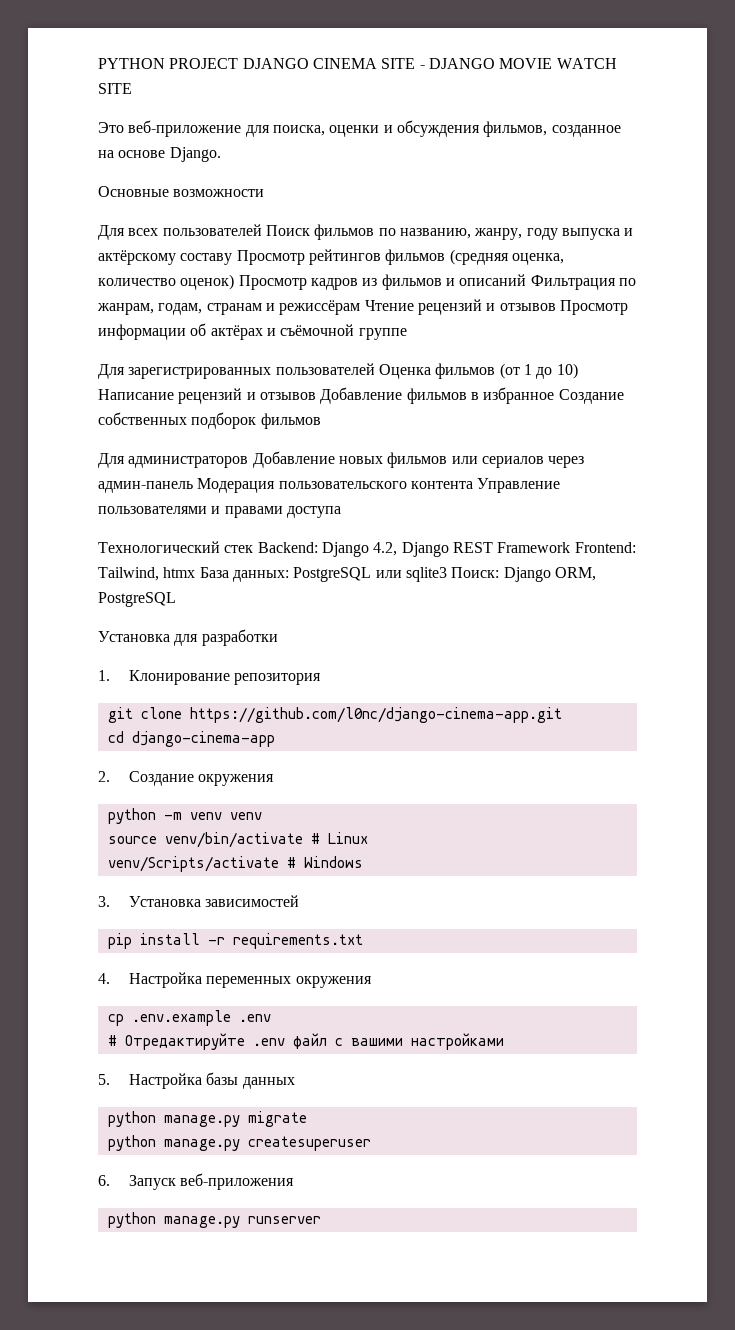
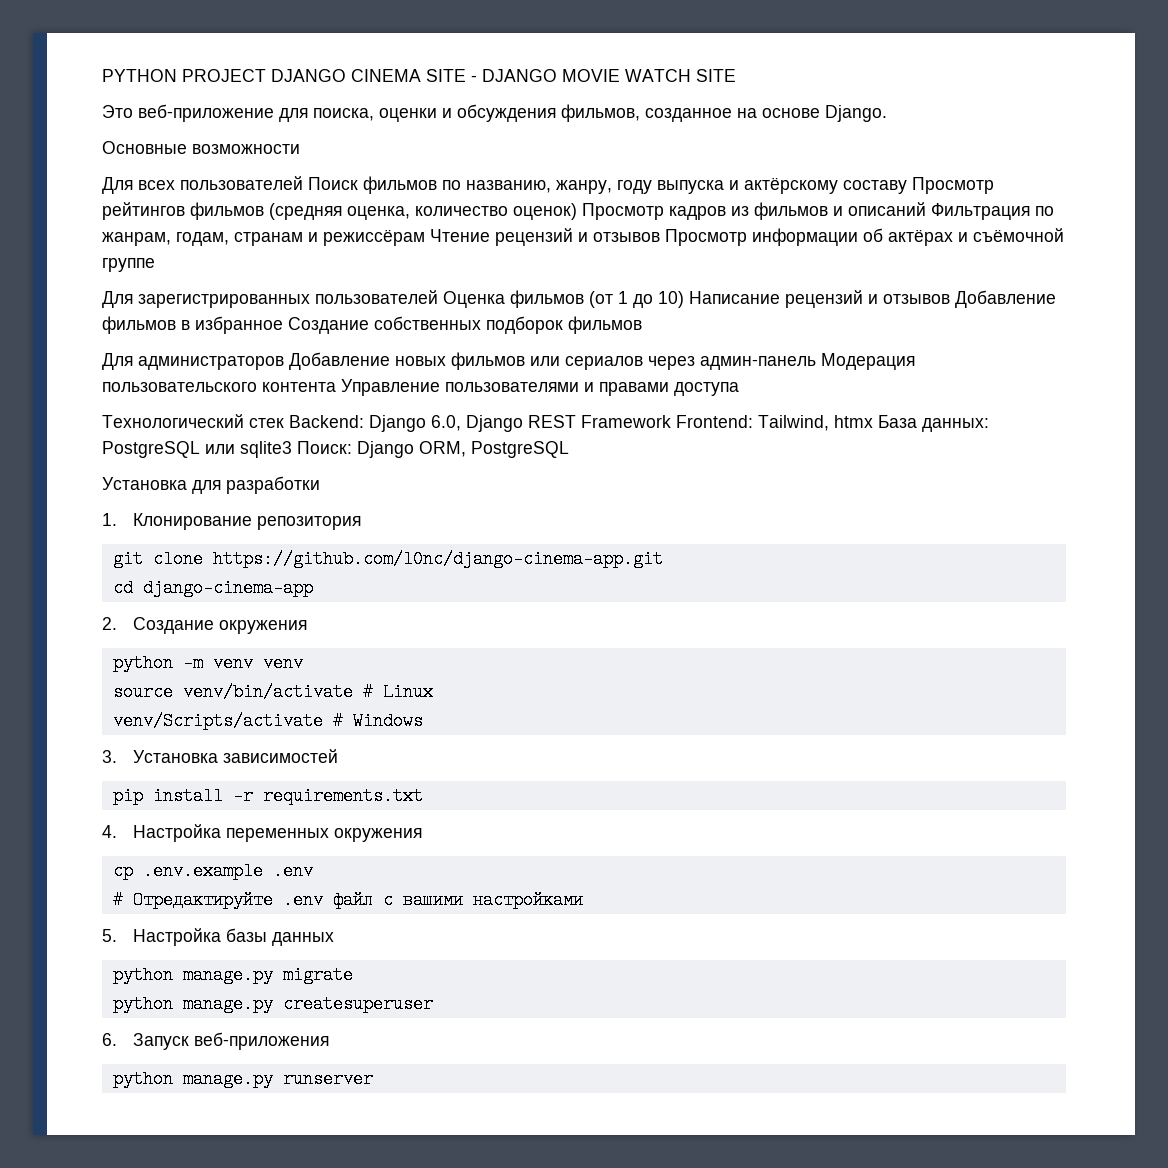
[373,542,398,556] 4.2, -> [431,415,461,431] 6.0,

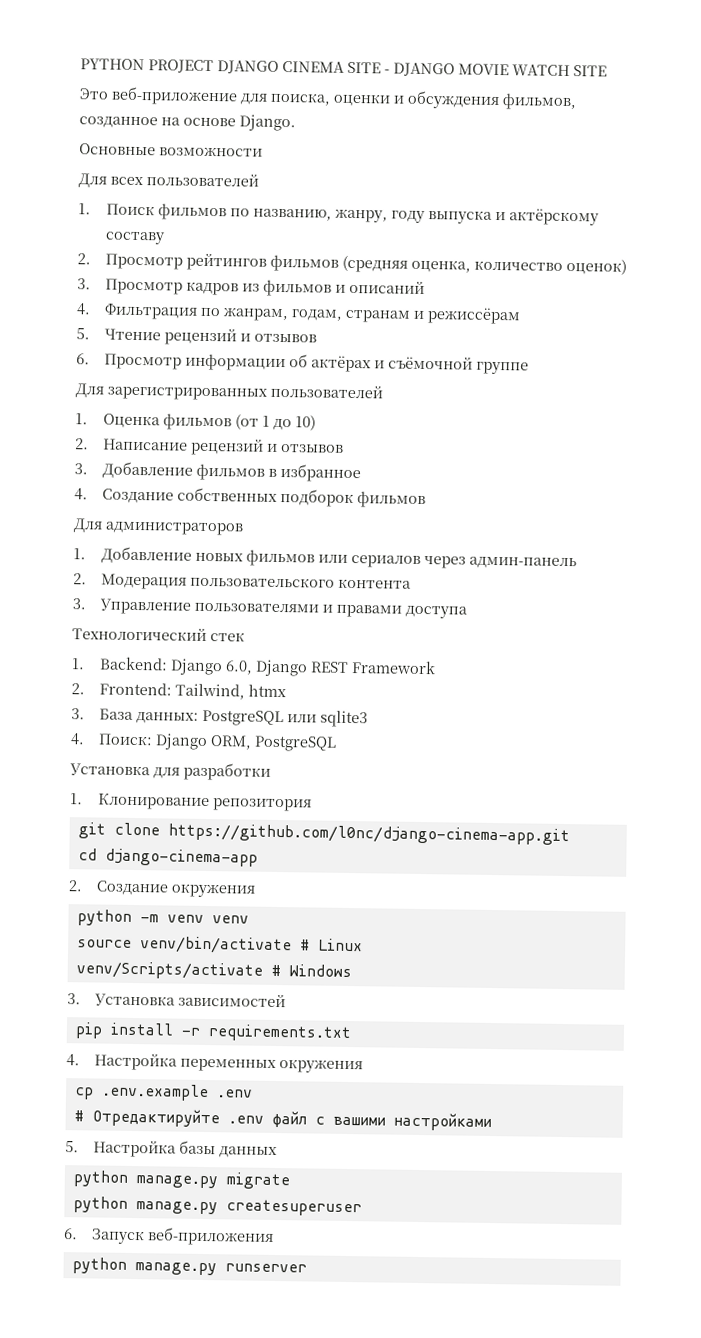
(303, 183) none -> [78,203,91,215] // 1.
(907, 187) none -> [77,253,91,265] // 2.
(577, 211) none -> [77,278,91,290] // 3.
(926, 209) none -> [76,303,91,316] // 4.
(425, 237) none -> [76,328,90,340] // 5.
(660, 237) none -> [76,353,90,365] // 6.
(438, 297) none -> [75,413,88,425] // 1.
(684, 299) none -> [75,438,89,450] // 2.
(950, 299) none -> [74,463,88,475] // 3.
(283, 325) none -> [74,488,88,501] // 4.
(284, 363) none -> [73,548,86,560] // 1.
(816, 363) none -> [73,573,87,585] // 2.
(336, 387) none -> [72,598,86,610] // 3.
(284, 423) none -> [71,658,85,670] // 1.
(671, 421) none -> [71,683,85,695] // 2.
(873, 421) none -> [71,708,85,720] // 3.
(292, 449) none -> [70,733,85,746] // 4.

